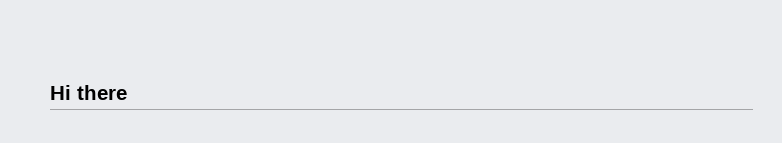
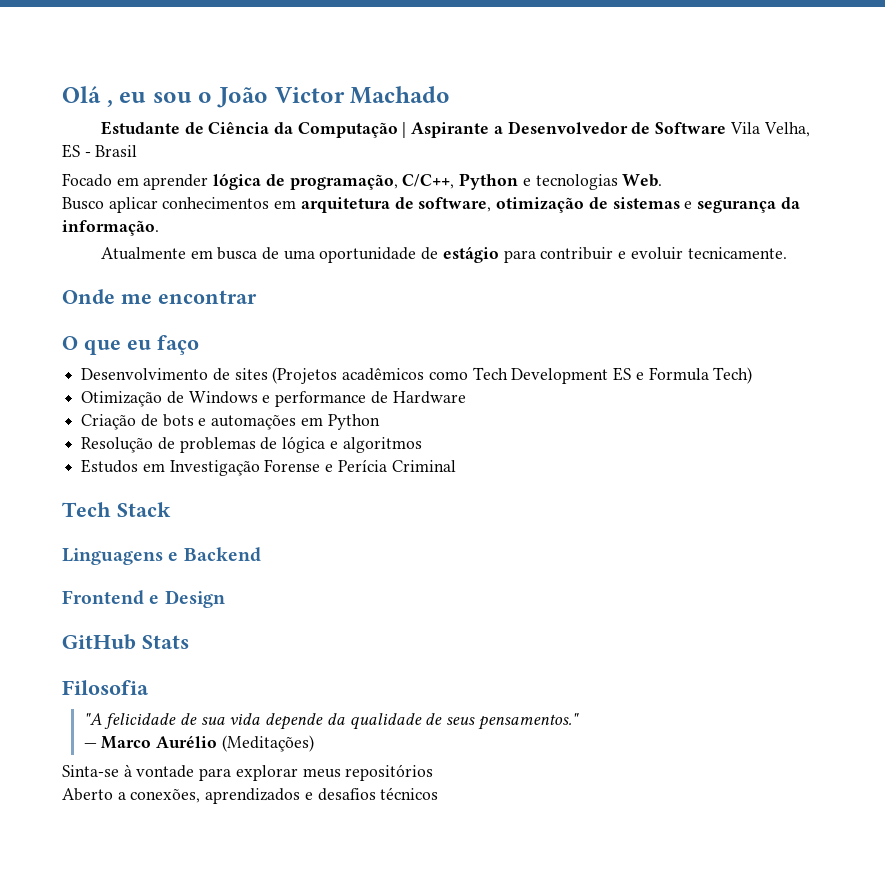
[50,85,127,100] Hi there -> [62,86,451,108] [100,121,810,138] [62,144,138,158] [62,173,663,190] [62,197,800,213] [62,220,159,236] [100,246,787,263] [62,289,257,304] [62,335,199,355] [81,367,753,384] [81,391,466,407] [81,414,380,430] [81,436,422,453] [81,459,456,476] [62,502,171,517] [62,547,261,565] [62,590,225,608] [62,634,189,650] [62,680,149,695] [83,713,579,730] [83,735,314,752] [62,764,434,781] [62,787,439,804] Olá , eu sou o João Victor Machado // Estudante de Ciência da Computação | Aspirante a Desenvolvedor de Software Vila Velha, ES - Brasil // Focado em aprender lógica de programação, C/C++, Python e tecnologias Web. // Busco aplicar conhecimentos em arquitetura de software, otimização de sistemas e segurança da informação. // Atualmente em busca de uma oportunidade de estágio para contribuir e evoluir tecnicamente. // Onde me encontrar // O que eu faço // Desenvolvimento de sites (Projetos acadêmicos como Tech Development ES e Formula Tech) // Otimização de Windows e performance de Hardware // Criação de bots e automações em Python // Resolução de problemas de lógica e algoritmos // Estudos em Investigação Forense e Perícia Criminal // Tech Stack // Linguagens e Backend // Frontend e Design // GitHub Stats // Filosofia // "A felicidade de sua vida depende da qualidade de seus pensamentos." // — Marco Aurélio (Meditações) // Sinta-se à vontade para explorar meus repositórios // Aberto a conexões, aprendizados e desafios técnicos

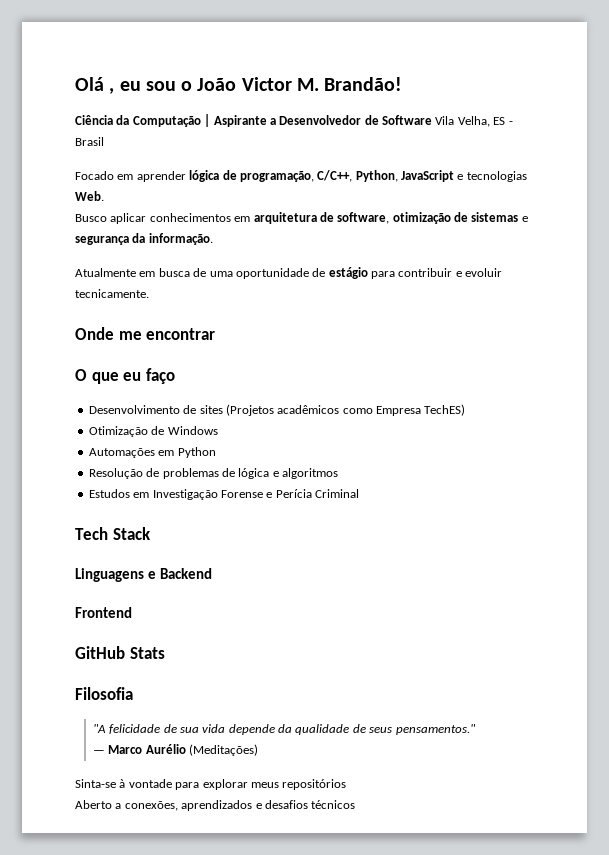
[350,86,451,104] [100,121,204,135] Machado // Estudante de -> [296,77,403,91] M. Brandão! //
[459,173,519,190] Python -> [355,170,454,182] Python, JavaScript
[472,367,753,384] [81,391,466,407] [81,414,297,430] Tech Development ES e Formula Tech) // Otimização de Windows e performance de Hardware // Criação de bots e automações -> [376,404,466,416] [88,426,218,437] [88,448,155,458] Empresa TechES) // Otimização de Windows // Automações
[149,590,225,608] e Design -> (132, 612) none

